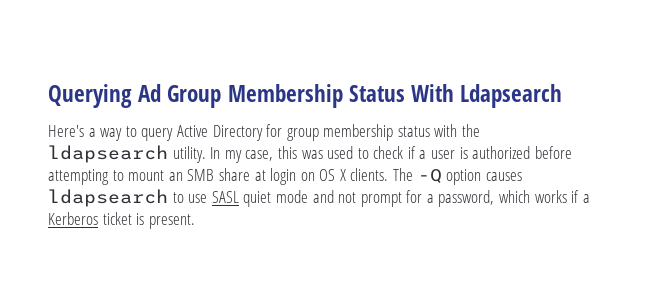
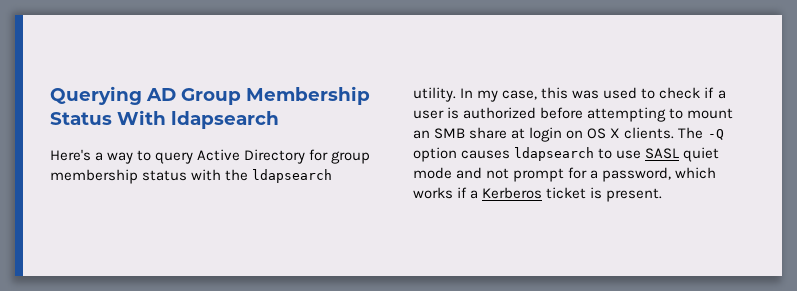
[138,84,162,102] Ad -> [146,88,176,101] AD
[460,84,563,108] Ldapsearch -> [171,111,279,129] ldapsearch

